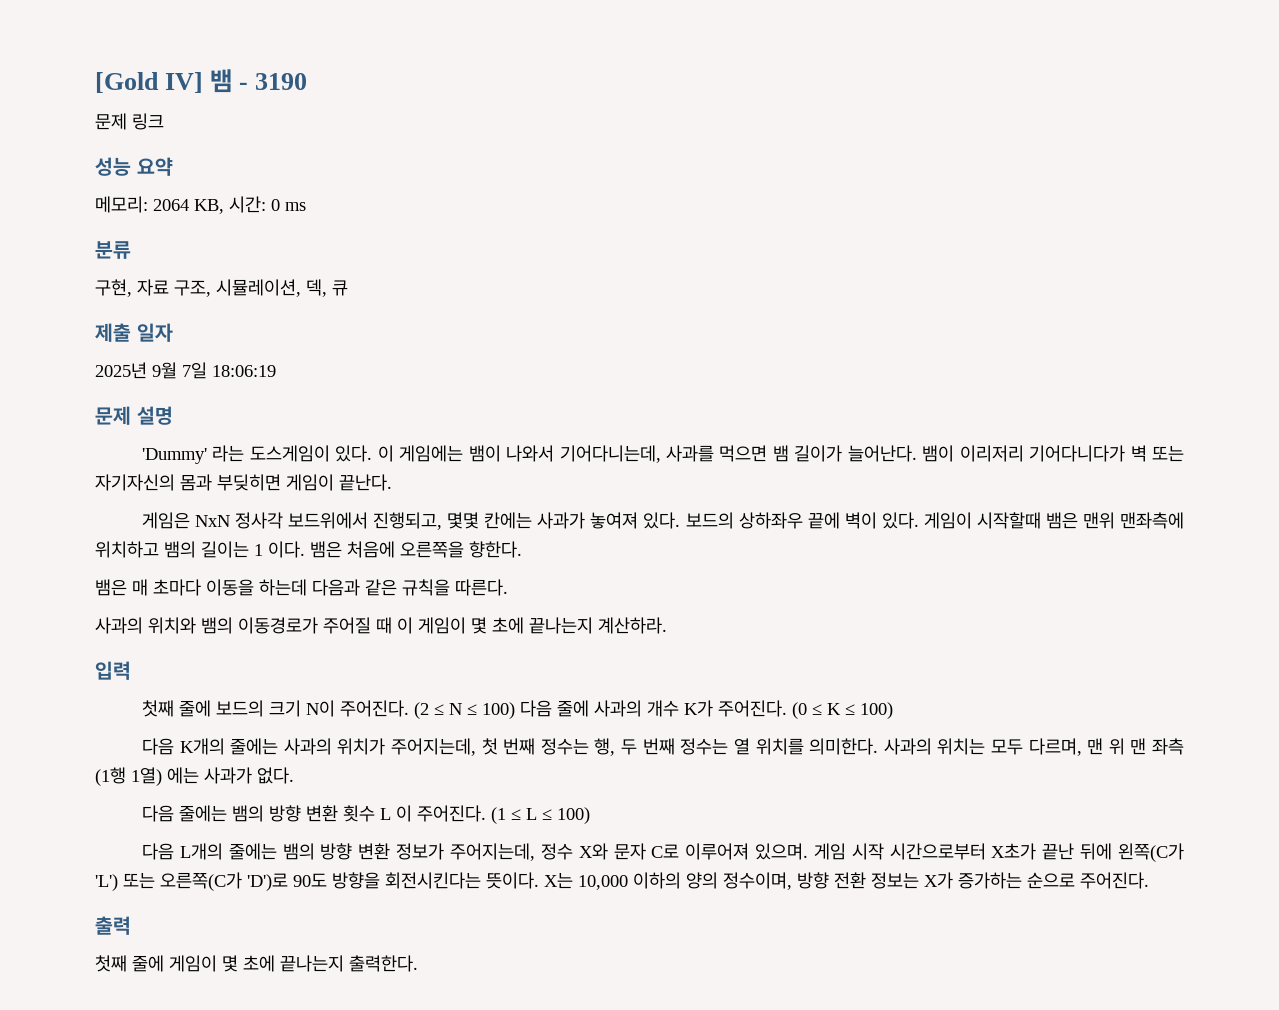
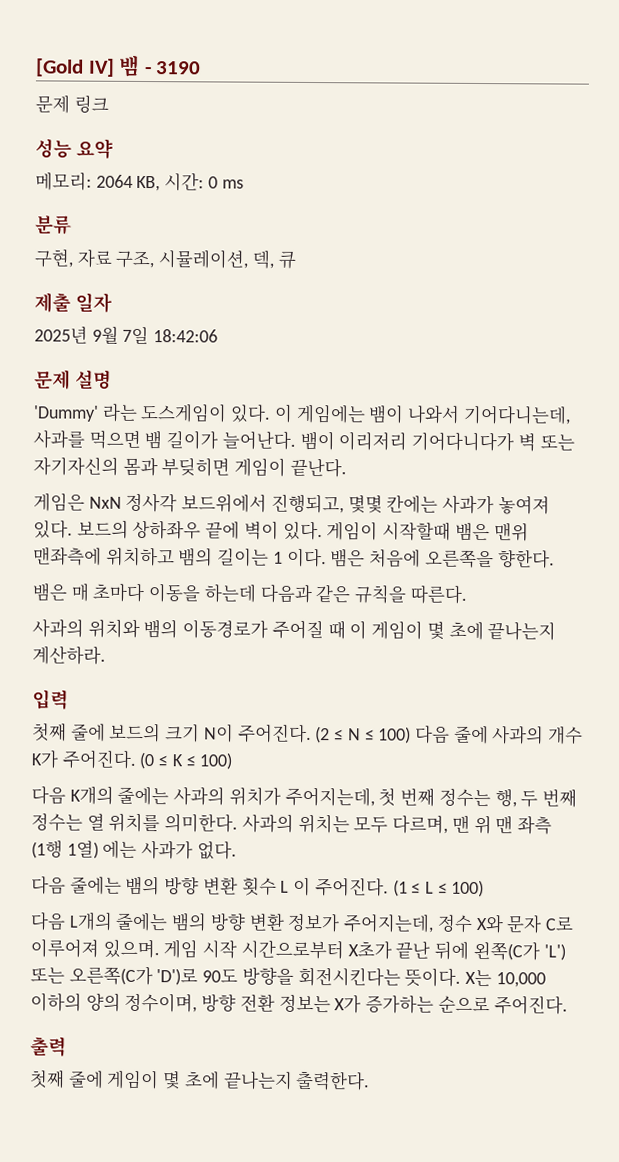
[212,365,276,377] 18:06:19 -> [153,329,219,343] 18:42:06

